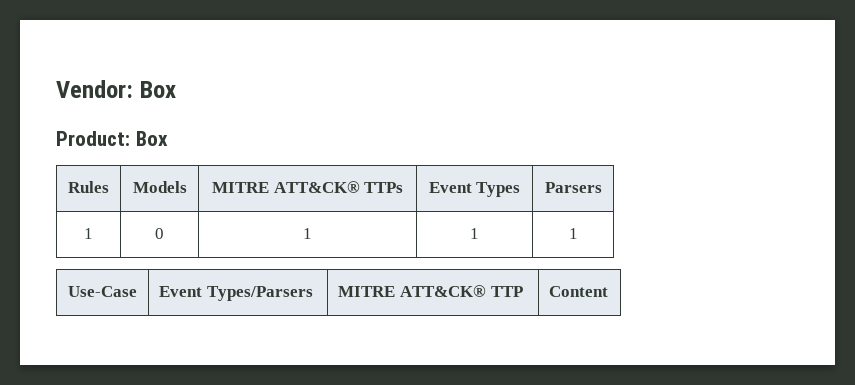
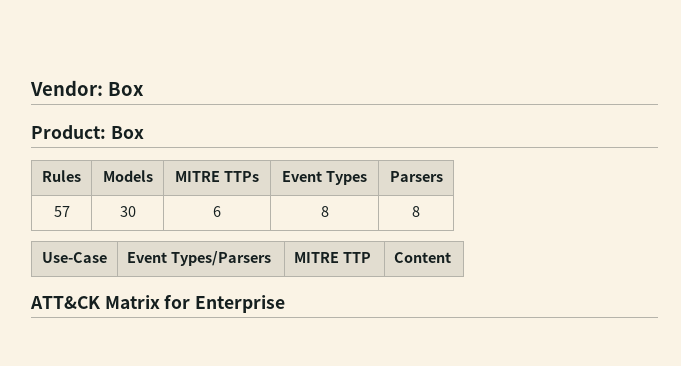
[273,181,360,193] ATT&CK® -> (221, 176) none
[84,228,93,239] [155,228,164,239] [303,228,312,239] [470,228,479,239] [568,228,578,239] 1 | 0 | 1 | 1 | 1 -> [53,206,70,217] [119,206,136,217] [213,206,221,217] [320,206,329,217] [412,206,420,217] 57 | 30 | 6 | 8 | 8
[399,285,486,297] ATT&CK® -> (340, 257) none
(609, 291) none -> [30,294,286,313] // ATT&CK Matrix for Enterprise

